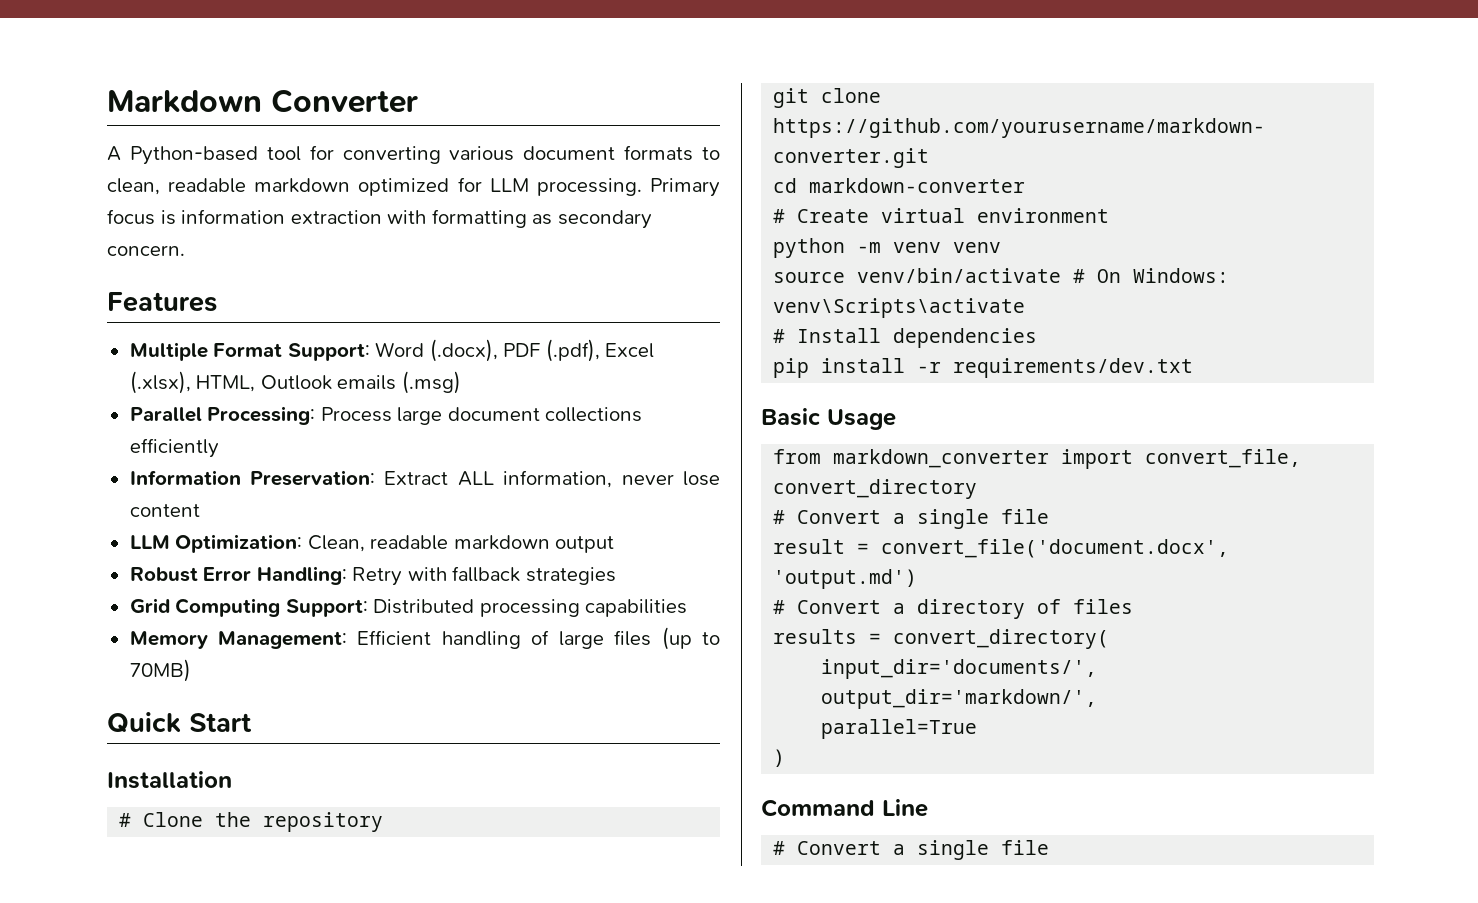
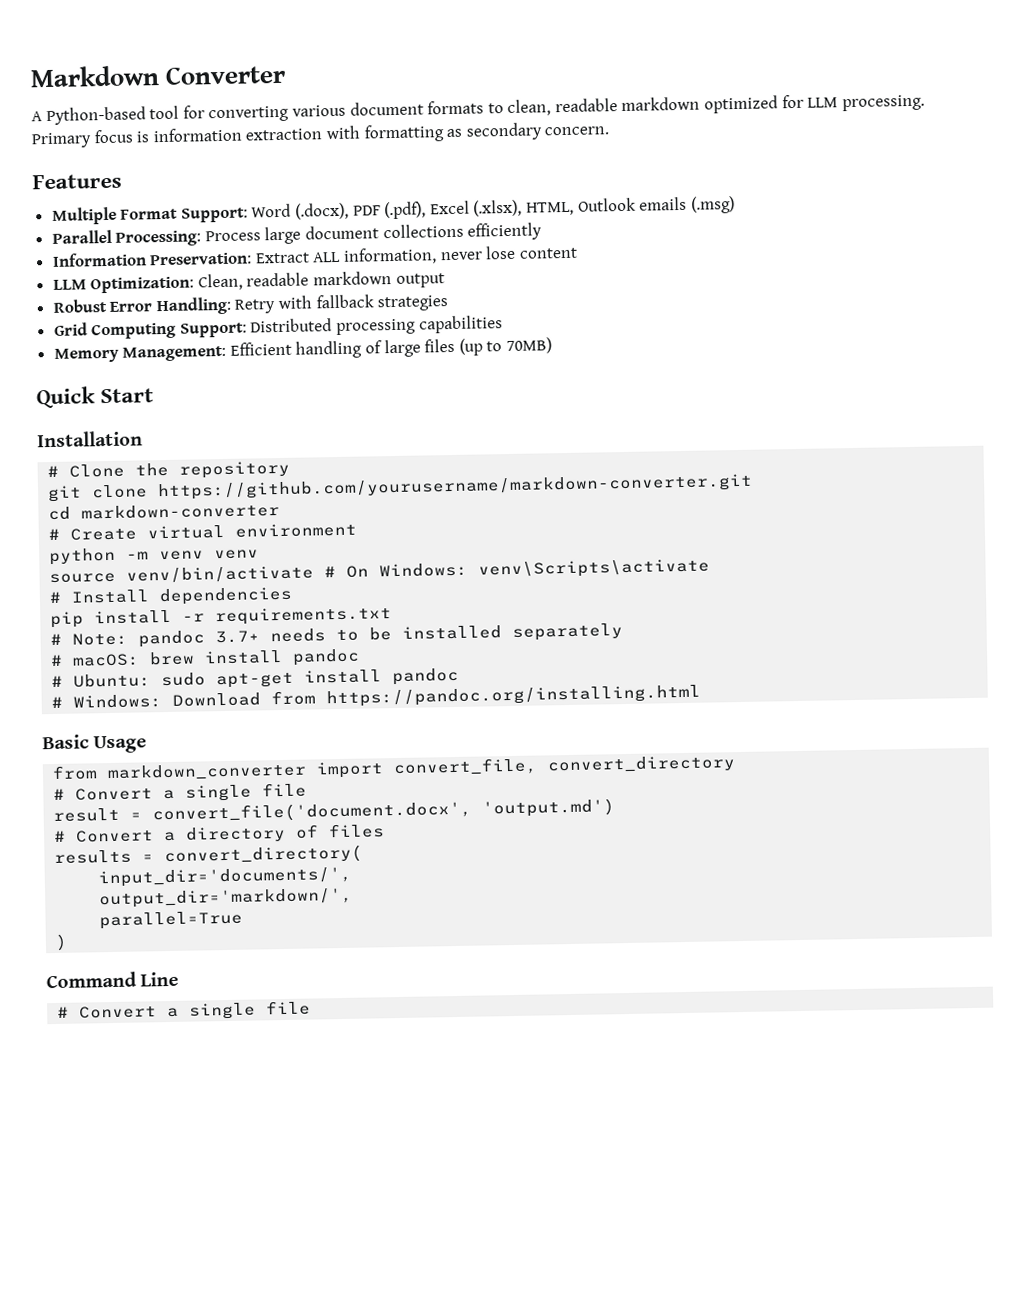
[953,358,1194,378] requirements/dev.txt -> [215,606,393,626] [50,623,624,648] [50,648,361,667] [51,667,460,689] [51,684,702,709] requirements.txt // # Note: pandoc 3.7+ needs to be installed separately // # macOS: brew install pandoc // # Ubuntu: sudo apt-get install pandoc // # Windows: Download from https://pandoc.org/installing.html

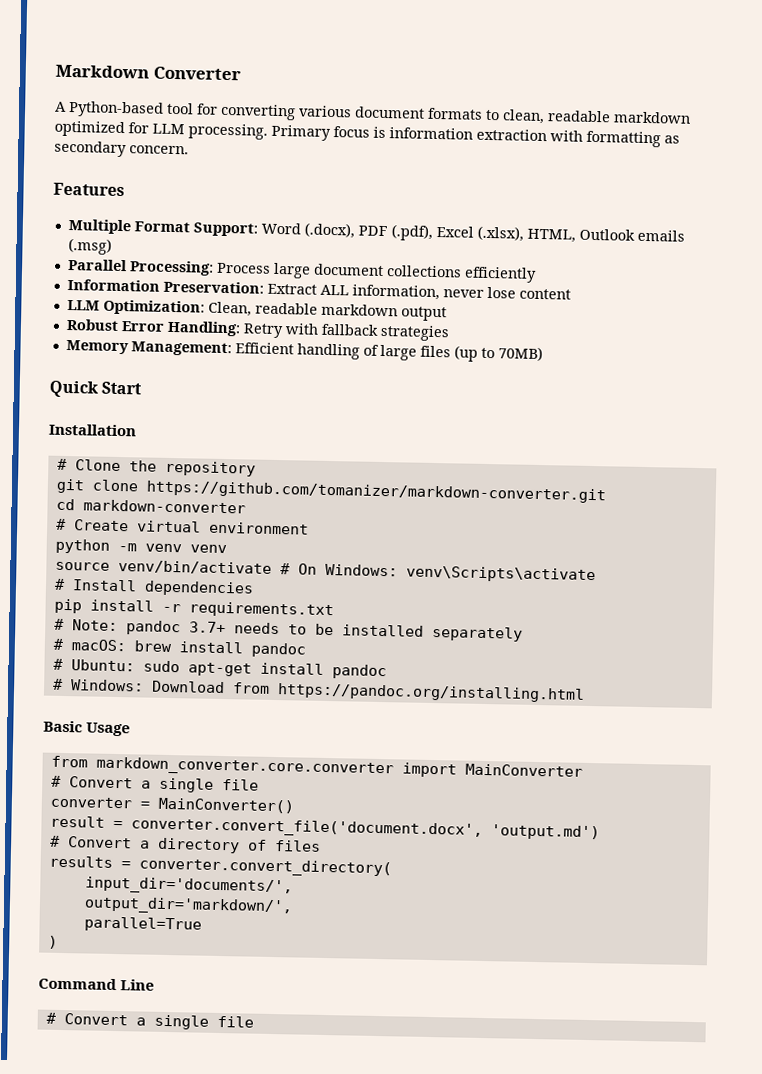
[53,315,503,340] // Grid Computing Support: Distributed processing capabilities -> (450, 333) none
[157,473,754,501] https://github.com/yourusername/markdown-converter.git -> [145,480,606,504] https://github.com/tomanizer/markdown-converter.git
[107,755,737,782] [53,782,308,802] markdown_converter import convert_file, convert_directory // # Convert a single file -> [95,756,583,778] [50,775,259,793] [49,796,294,814] markdown_converter.core.converter import MainConverter // # Convert a single file // converter = MainConverter()
[152,800,473,824] convert_file('document.docx', -> [130,817,483,839] converter.convert_file('document.docx',
[164,844,364,866] convert_directory( -> [138,857,392,878] converter.convert_directory(

